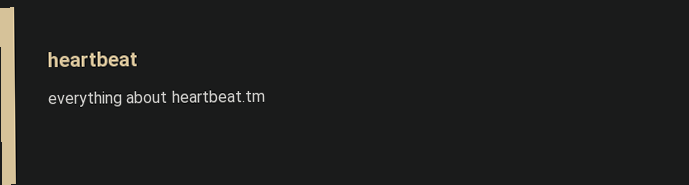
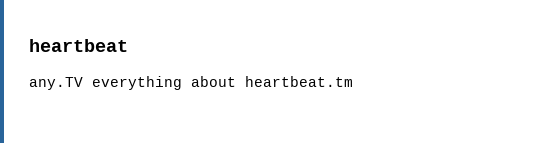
(138, 59) none -> [29,77,83,90] any.TV

